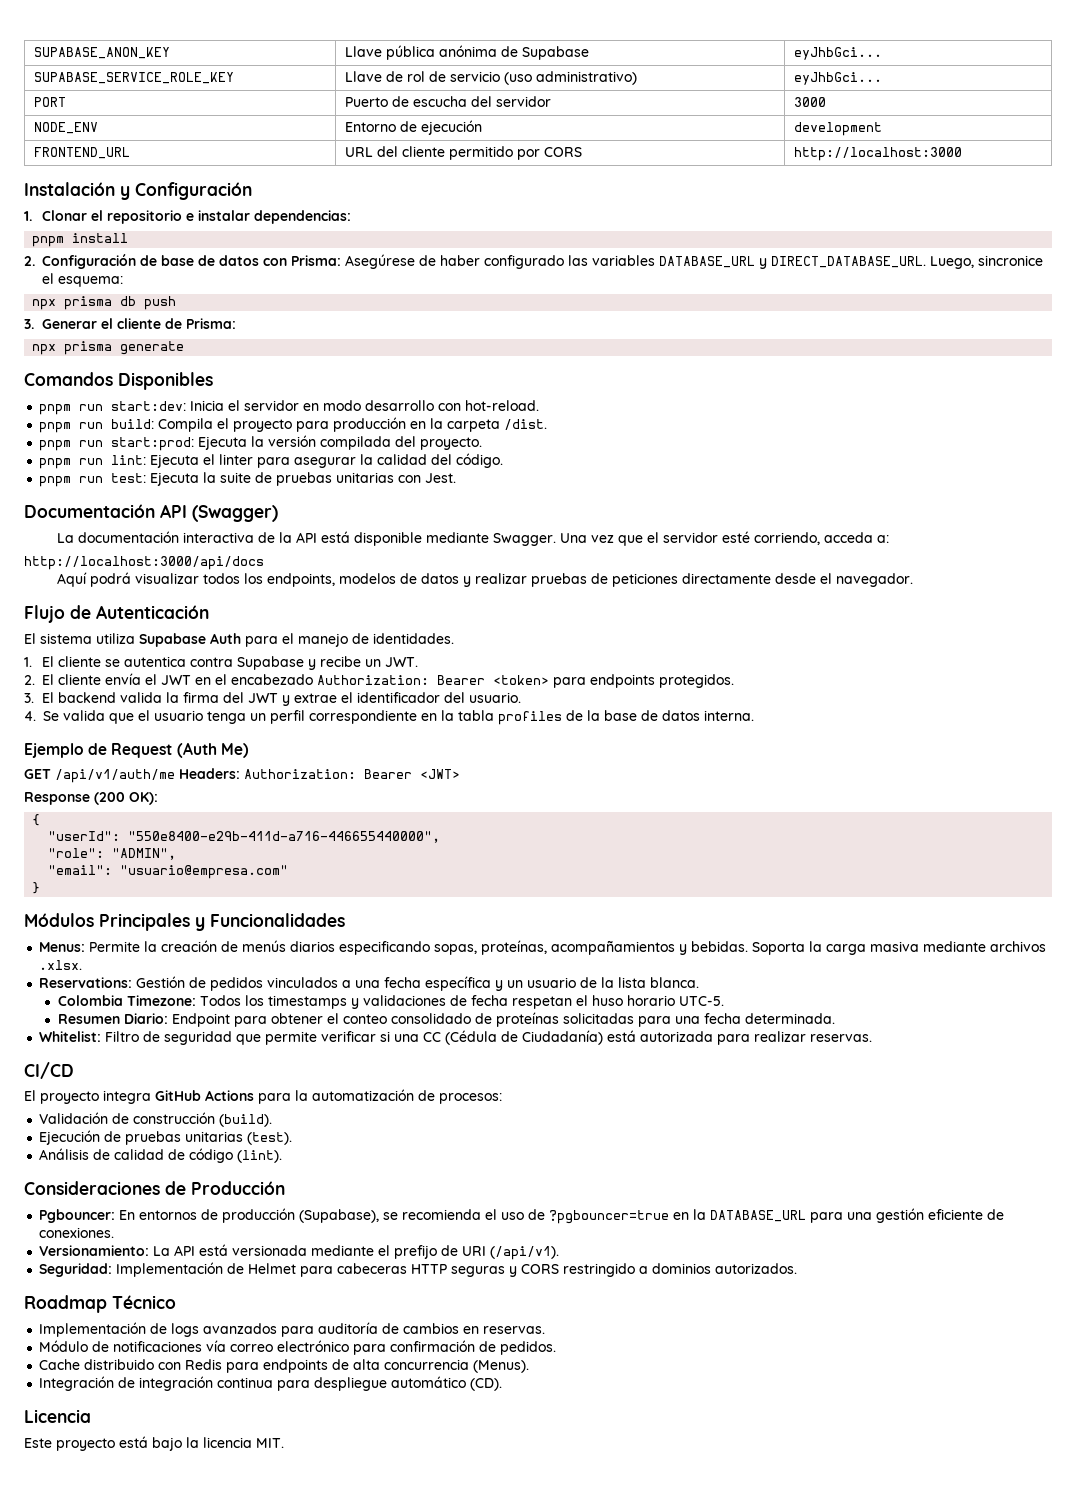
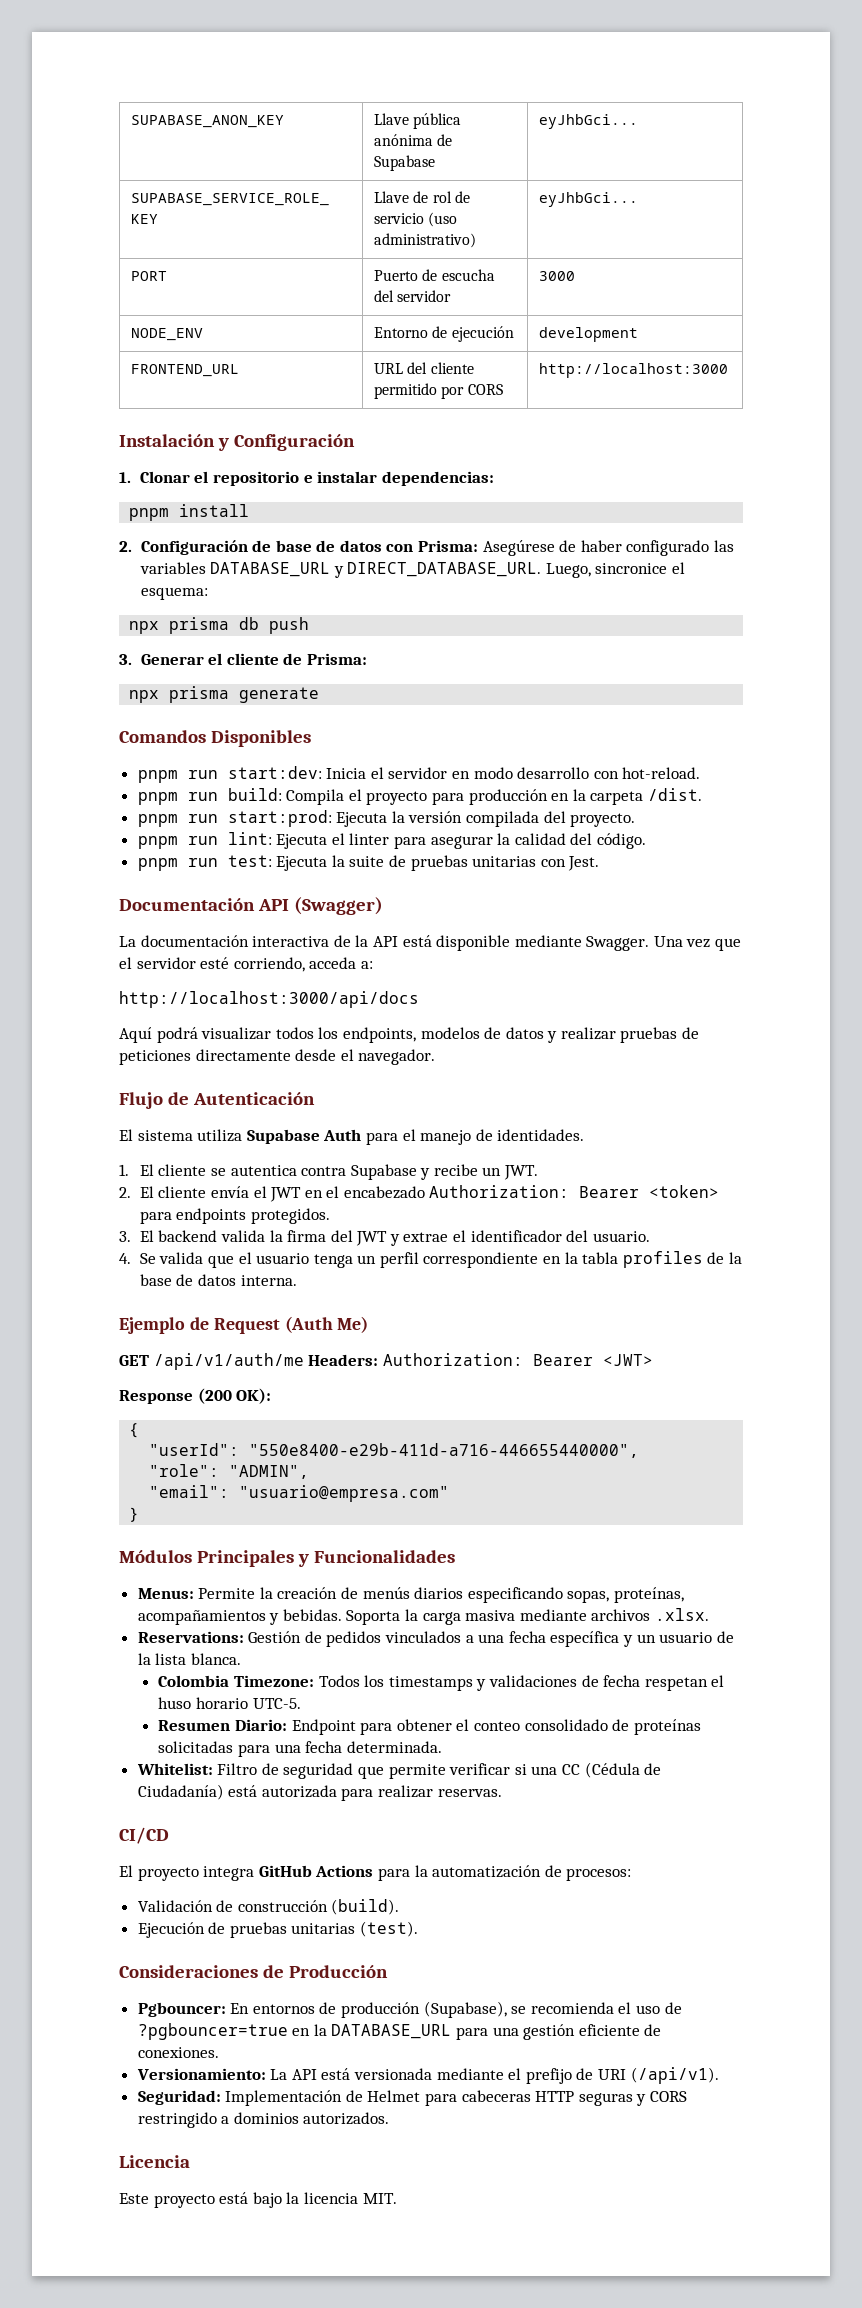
[39,1148,283,1163] // Análisis de calidad de código (lint). -> (419, 1929) none
[24,1295,176,1313] [39,1322,546,1337] [39,1340,557,1355] [39,1359,530,1373] [39,1376,503,1391] // Roadmap Técnico // Implementación de logs avanzados para auditoría de cambios en reservas. // Módulo de notificaciones vía correo electrónico para confirmación de pedidos. // Cache distribuido con Redis para endpoints de alta concurrencia (Menus). // Integración de integración continua para despliegue automático (CD). -> (390, 2118) none

